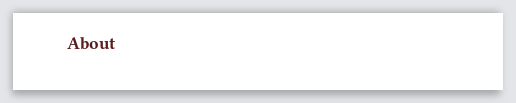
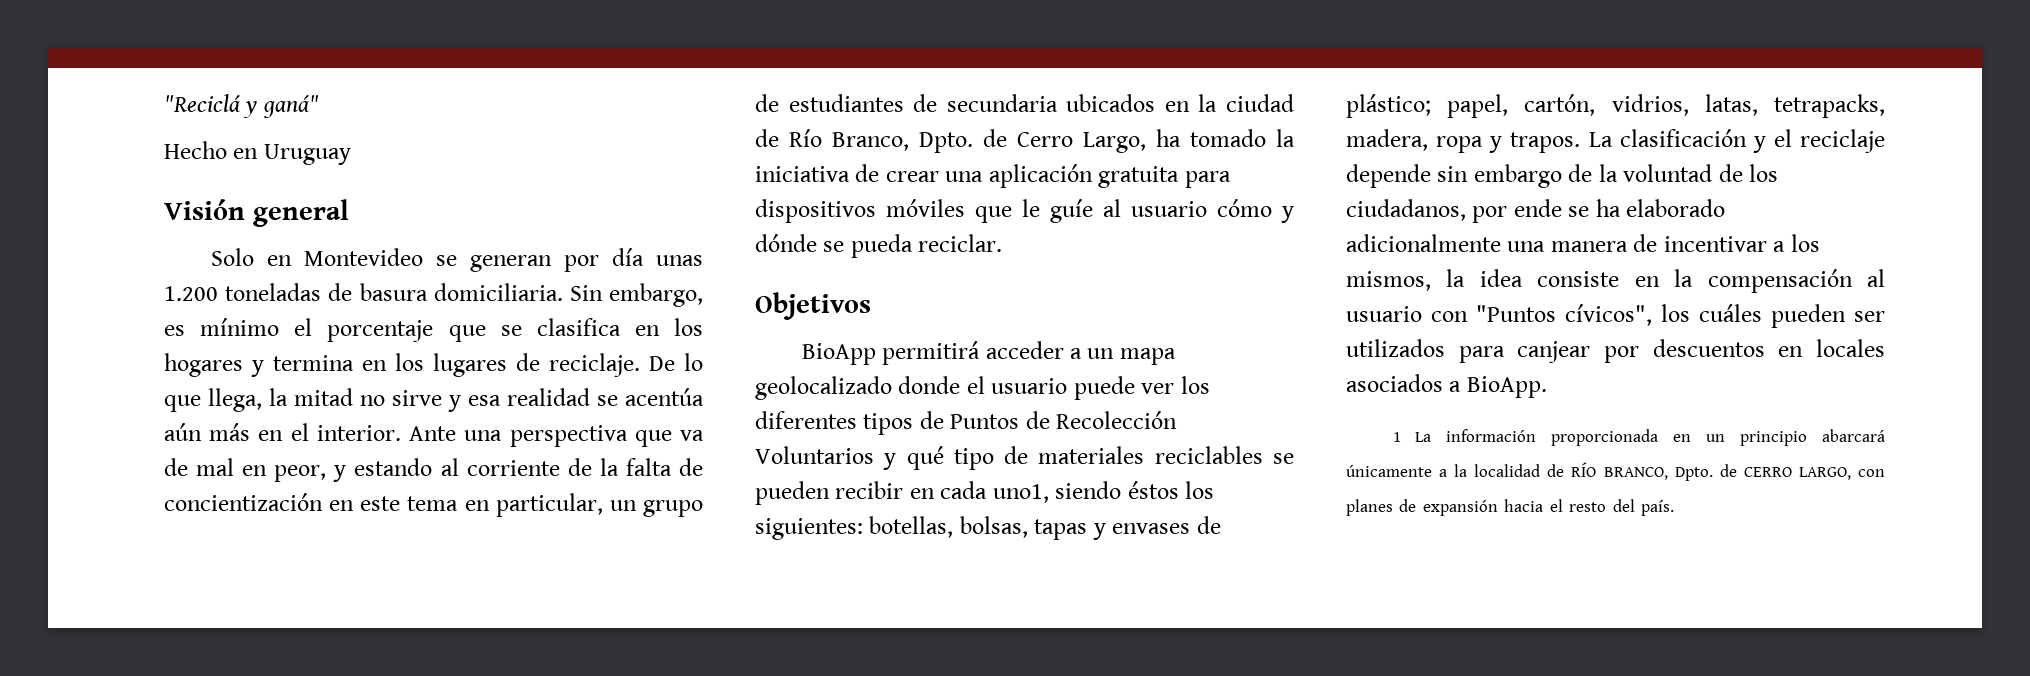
[67,37,115,50] About -> [164,94,319,118] [164,141,351,165] [164,199,349,227] [210,248,703,272] [164,283,703,307] [164,318,703,342] [164,353,703,377] [164,388,704,412] [164,423,704,447] [164,458,704,482] [164,493,704,517] [755,94,1294,112] [755,129,1295,153] [755,164,1231,188] [755,199,1294,223] [755,234,1003,258] [755,292,871,320] [801,341,1176,365] [755,376,1210,400] [755,411,1178,435] [755,446,1294,470] [755,481,1215,505] [755,516,1221,540] [1346,94,1885,118] [1346,129,1885,153] [1346,164,1779,188] [1346,199,1726,223] [1346,234,1820,252] [1346,269,1885,293] [1346,304,1885,328] [1346,339,1885,363] [1346,374,1547,398] [1392,429,1885,446] [1346,462,1885,481] [1346,499,1675,516] "Reciclá y ganá" // Hecho en Uruguay // Visión general // Solo en Montevideo se generan por día unas 1.200 toneladas de basura domiciliaria. Sin embargo, es mínimo el porcentaje que se clasifica en los hogares y termina en los lugares de reciclaje. De lo que llega, la mitad no sirve y esa realidad se acentúa aún más en el interior. Ante una perspectiva que va de mal en peor, y estando al corriente de la falta de concientización en este tema en particular, un grupo de estudiantes de secundaria ubicados en la ciudad de Río Branco, Dpto. de Cerro Largo, ha tomado la iniciativa de crear una aplicación gratuita para dispositivos móviles que le guíe al usuario cómo y dónde se pueda reciclar. // Objetivos // BioApp permitirá acceder a un mapa geolocalizado donde el usuario puede ver los diferentes tipos de Puntos de Recolección Voluntarios y qué tipo de materiales reciclables se pueden recibir en cada uno1, siendo éstos los siguientes: botellas, bolsas, tapas y envases de plástico; papel, cartón, vidrios, latas, tetrapacks, madera, ropa y trapos. La clasificación y el reciclaje depende sin embargo de la voluntad de los ciudadanos, por ende se ha elaborado adicionalmente una manera de incentivar a los mismos, la idea consiste en la compensación al usuario con "Puntos cívicos", los cuáles pueden ser utilizados para canjear por descuentos en locales asociados a BioApp. // 1 La información proporcionada en un principio abarcará únicamente a la localidad de RÍO BRANCO, Dpto. de CERRO LARGO, con planes de expansión hacia el resto del país.

